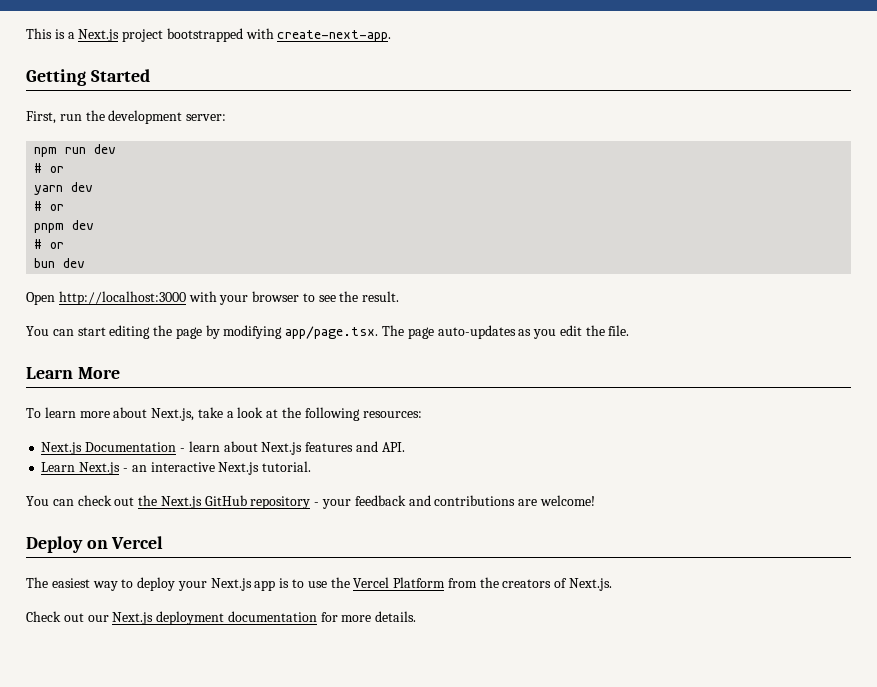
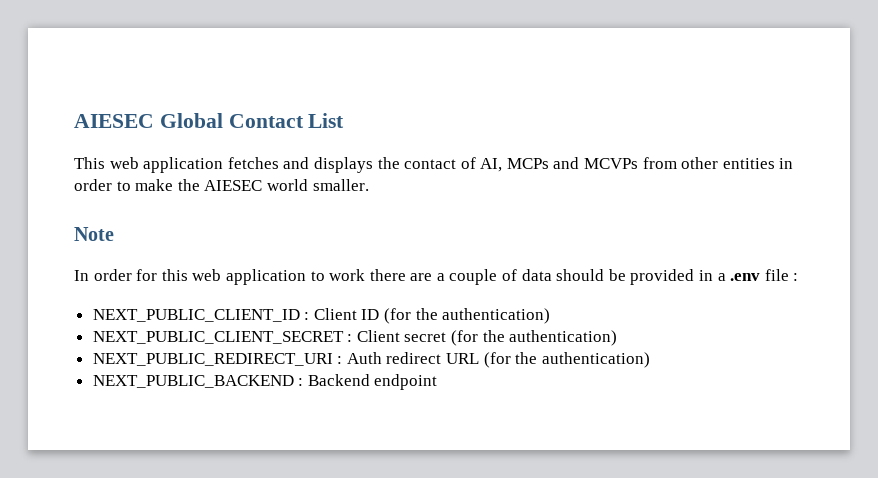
[26,28,392,42] [26,69,150,86] [26,110,227,124] [34,144,117,157] [34,163,65,173] [34,182,94,195] [34,201,65,211] [34,220,95,233] [34,239,65,249] [34,258,86,268] [26,291,400,305] [26,325,630,339] [26,367,120,379] [26,407,422,421] [41,441,405,455] [41,461,312,475] [26,495,595,509] [26,536,164,553] [26,577,613,591] [26,611,417,625] This is a Next.js project bootstrapped with create-next-app. // Getting Started // First, run the development server: // npm run dev // # or // yarn dev // # or // pnpm dev // # or // bun dev // Open http://localhost:3000 with your browser to see the result. // You can start editing the page by modifying app/page.tsx. The page auto-updates as you edit the file. // Learn More // To learn more about Next.js, take a look at the following resources: // Next.js Documentation - learn about Next.js features and API. // Learn Next.js - an interactive Next.js tutorial. // You can check out the Next.js GitHub repository - your feedback and contributions are welcome! // Deploy on Vercel // The easiest way to deploy your Next.js app is to use the Vercel Platform from the creators of Next.js. // Check out our Next.js deployment documentation for more details. -> [74,113,345,128] [74,157,794,173] [74,179,369,191] [74,227,114,241] [74,269,799,285] [92,308,551,324] [92,330,618,346] [92,352,650,368] [92,374,438,390] AIESEC Global Contact List // This web application fetches and displays the contact of AI, MCPs and MCVPs from other entities in order to make the AIESEC world smaller. // Note // In order for this web application to work there are a couple of data should be provided in a .env file : // NEXT_PUBLIC_CLIENT_ID : Client ID (for the authentication) // NEXT_PUBLIC_CLIENT_SECRET : Client secret (for the authentication) // NEXT_PUBLIC_REDIRECT_URI : Auth redirect URL (for the authentication) // NEXT_PUBLIC_BACKEND : Backend endpoint

